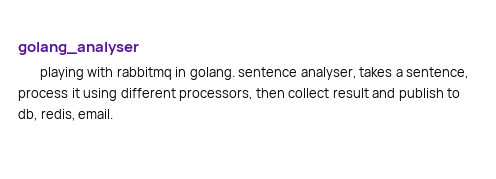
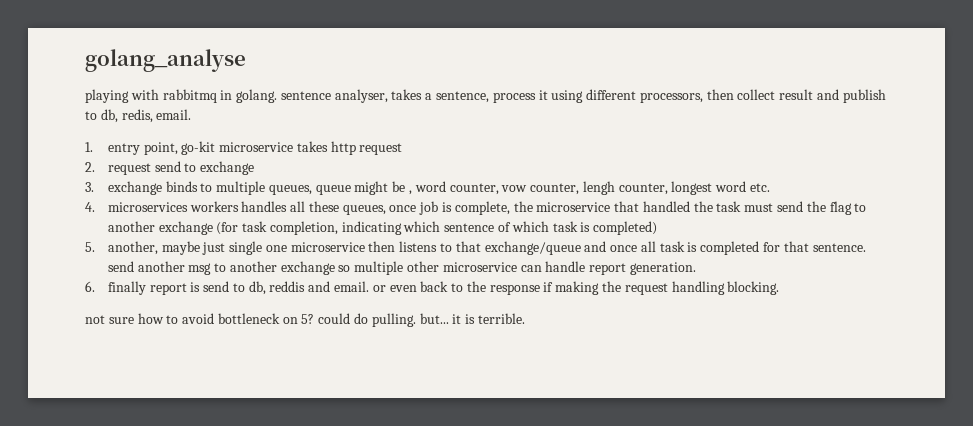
[18,42,139,55] golang_analyser -> [85,49,246,72] golang_analyse
(114, 114) none -> [85,141,403,155] [85,161,255,175] [85,181,771,195] [85,201,867,215] [107,221,658,235] [85,241,866,255] [107,261,696,275] [85,281,780,295] [85,313,525,327] // 1. entry point, go-kit microservice takes http request // 2. request send to exchange // 3. exchange binds to multiple queues, queue might be , word counter, vow counter, lengh counter, longest word etc. // 4. microservices workers handles all these queues, once job is complete, the microservice that handled the task must send the flag to another exchange (for task completion, indicating which sentence of which task is completed) // 5. another, maybe just single one microservice then listens to that exchange/queue and once all task is completed for that sentence. send another msg to another exchange so multiple other microservice can handle report generation. // 6. finally report is send to db, reddis and email. or even back to the response if making the request handling blocking. // not sure how to avoid bottleneck on 5? could do pulling. but... it is terrible.

